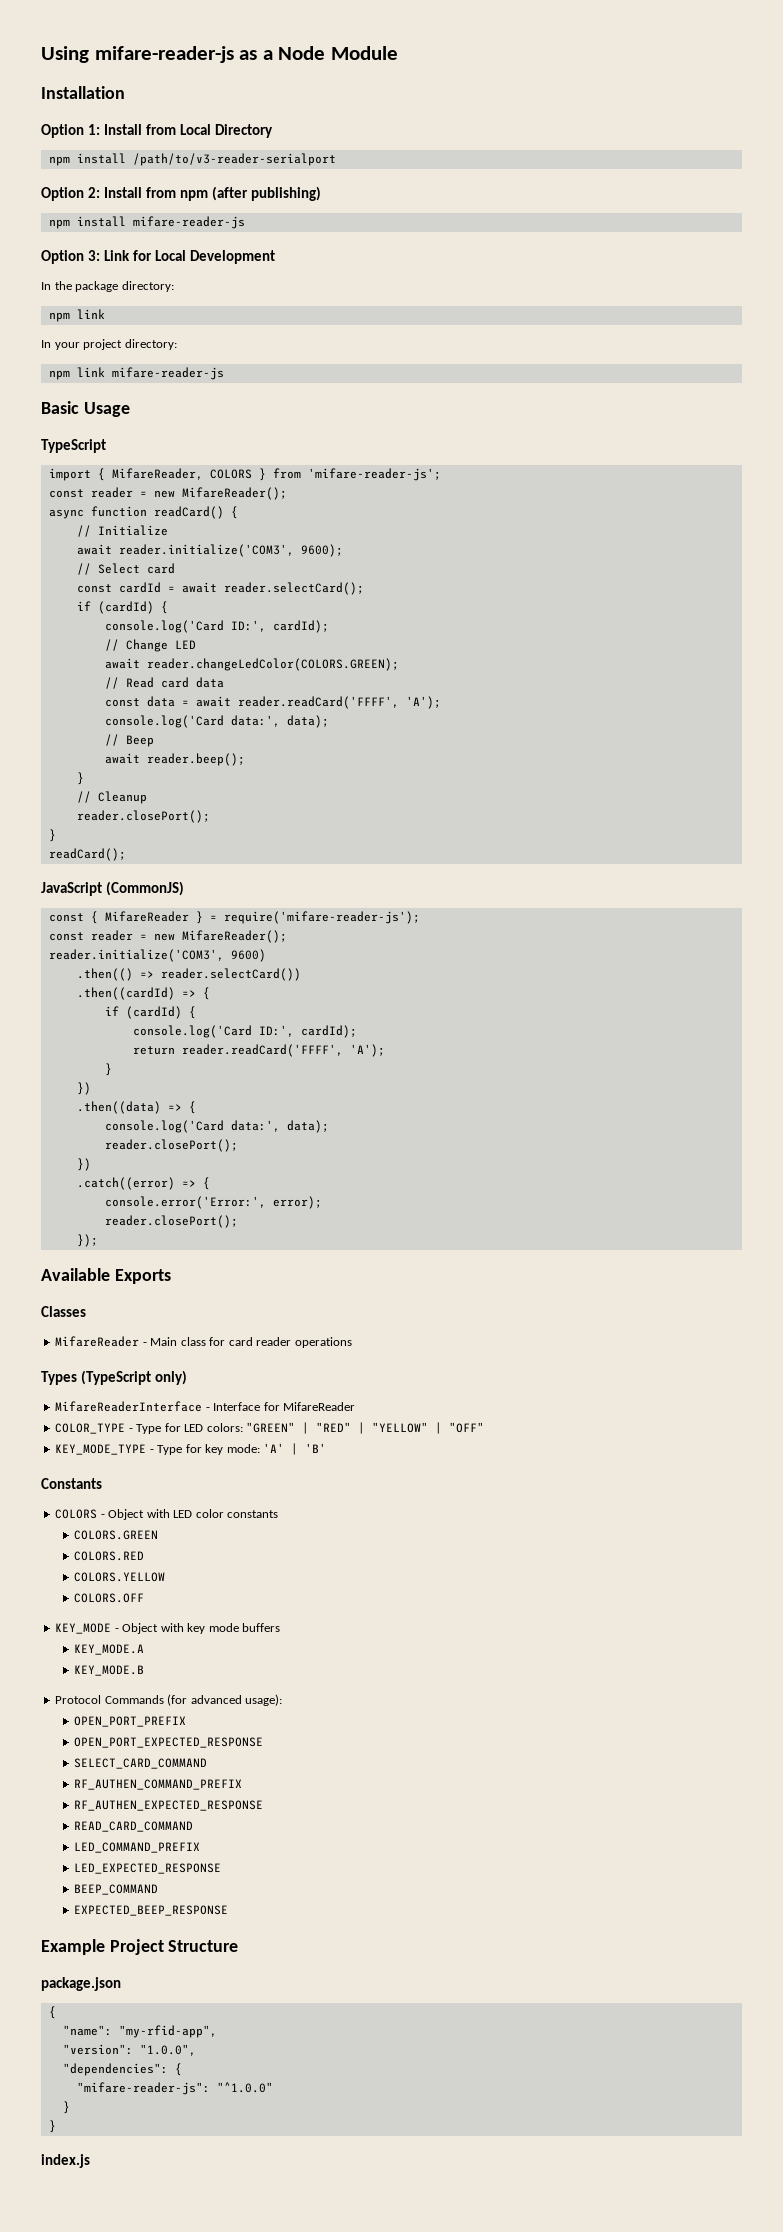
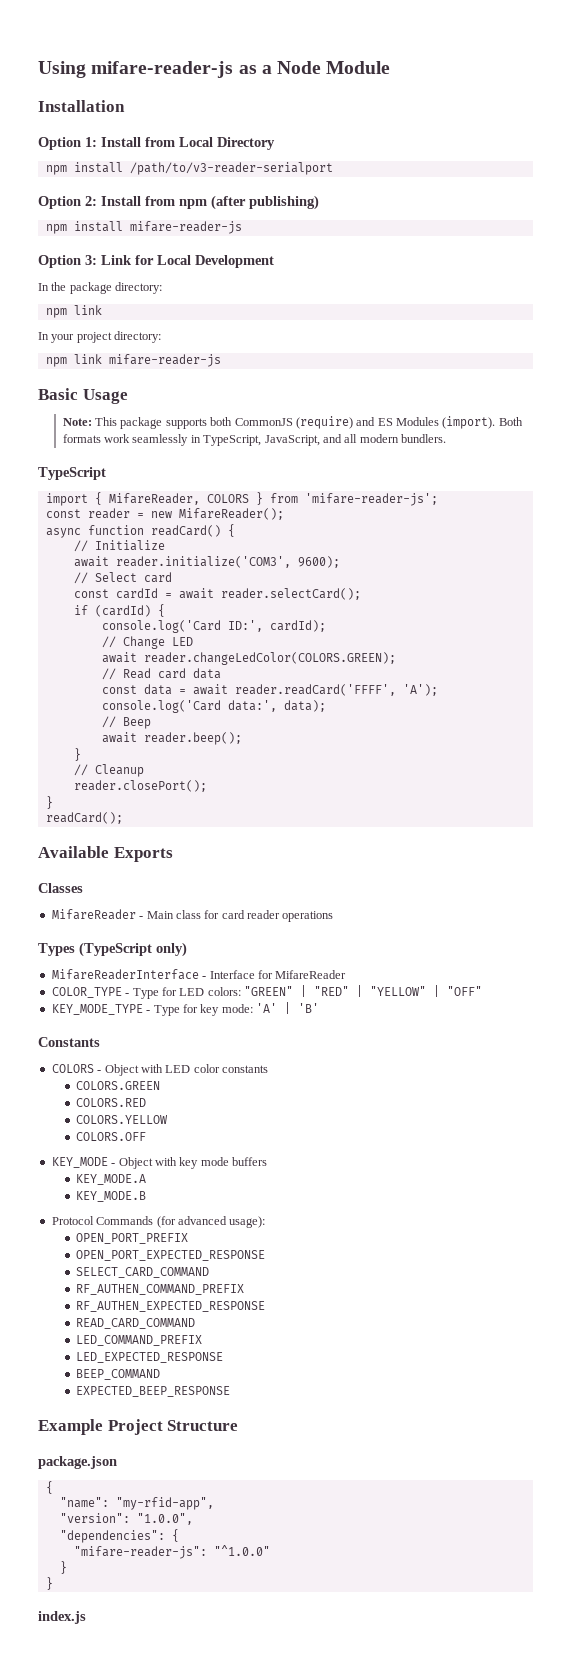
(130, 409) none -> [62,416,523,429] [62,434,447,446] // Note: This package supports both CommonJS (require) and ES Modules (import). Both formats work seamlessly in TypeScript, JavaScript, and all modern bundlers.
[41,881,185,896] [48,911,420,924] [48,930,287,943] [48,949,266,962] [76,968,301,981] [76,987,210,1000] [104,1006,196,1019] [132,1025,357,1038] [132,1044,385,1057] [104,1063,112,1076] [76,1082,91,1095] [76,1101,196,1114] [104,1120,329,1133] [104,1139,238,1152] [76,1158,91,1171] [76,1177,210,1190] [104,1196,322,1209] [104,1215,238,1228] [76,1234,98,1247] // JavaScript (CommonJS) // const { MifareReader } = require('mifare-reader-js'); // const reader = new MifareReader(); // reader.initialize('COM3', 9600) // .then(() => reader.selectCard()) // .then((cardId) => { // if (cardId) { // console.log('Card ID:', cardId); // return reader.readCard('FFFF', 'A'); // } // }) // .then((data) => { // console.log('Card data:', data); // reader.closePort(); // }) // .catch((error) => { // console.error('Error:', error); // reader.closePort(); // }); -> (123, 818) none

